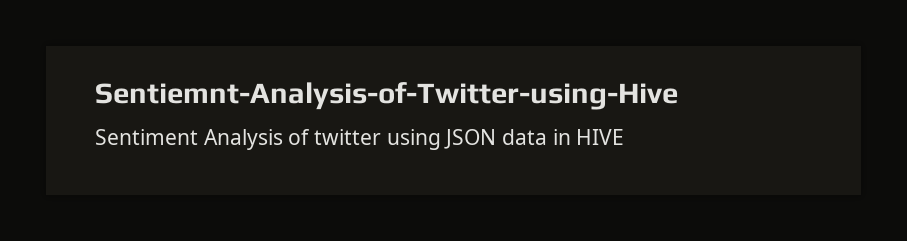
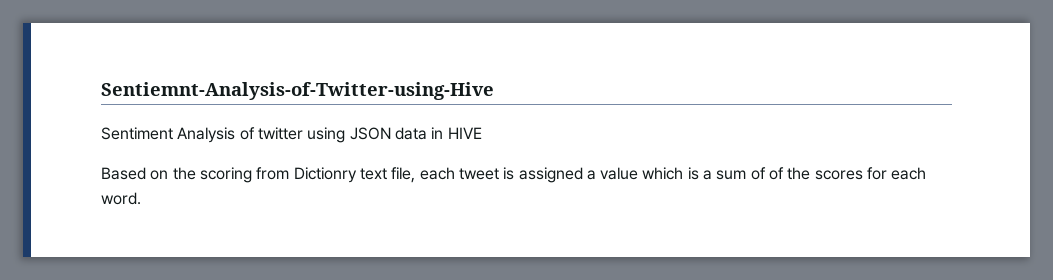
(625, 137) none -> [101,167,927,183] [101,192,141,205] // Based on the scoring from Dictionry text file, each tweet is assigned a value which is a sum of of the scores for each word.

